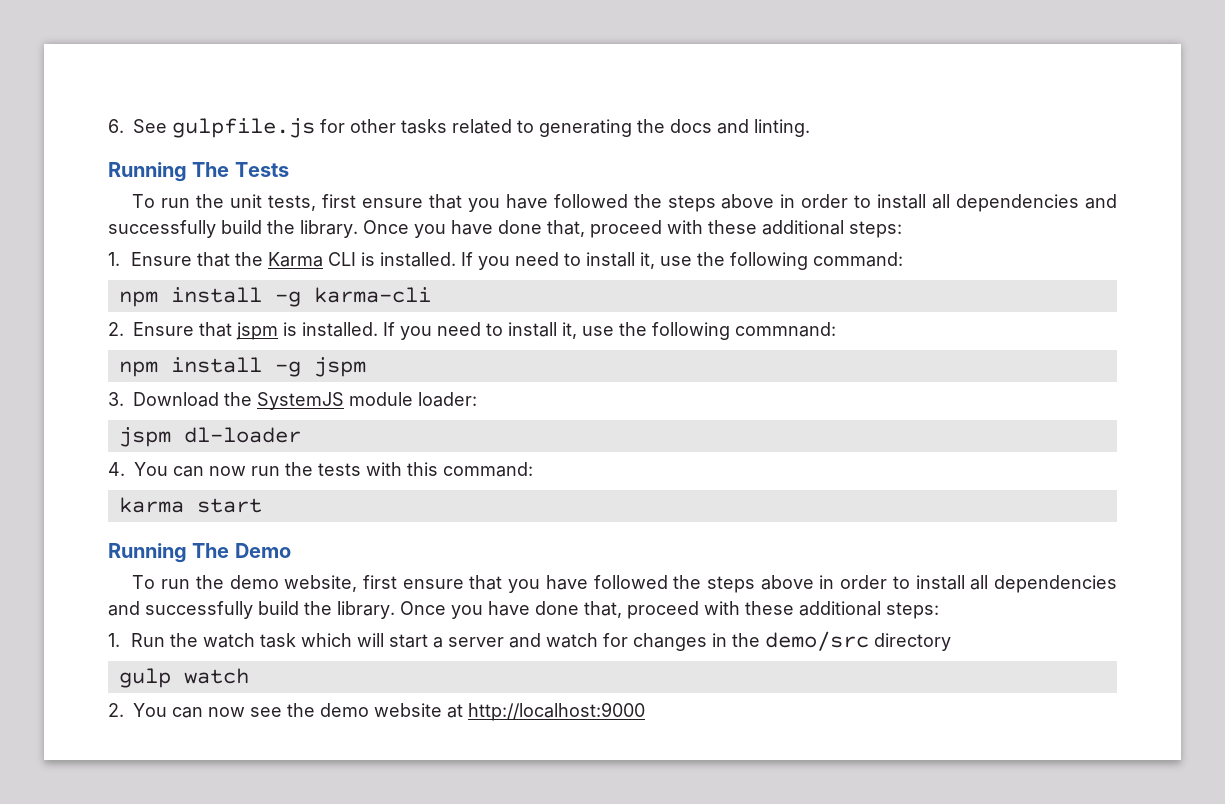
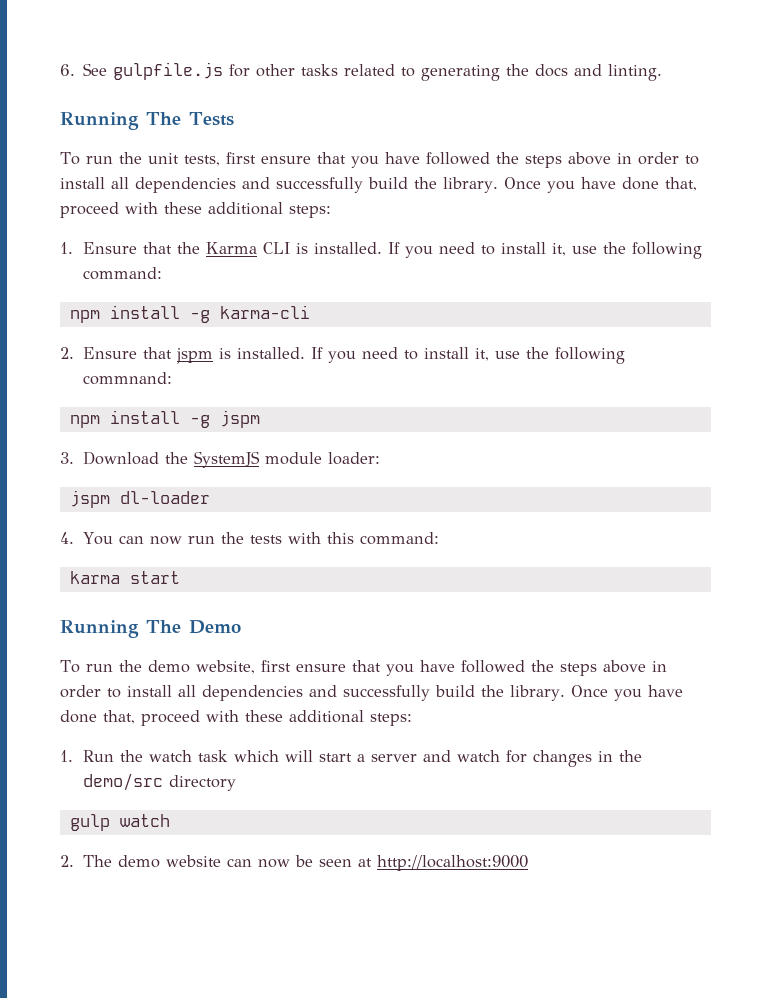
[133,703,442,718] You can now see the demo website -> [82,855,352,868] The demo website can now be seen

